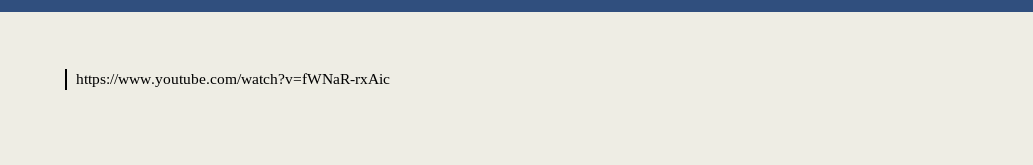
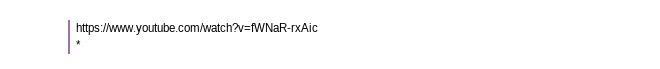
(390, 80) none -> [75,40,81,49] // *

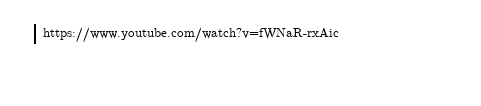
[75,40,81,49] // * -> (340, 35) none

